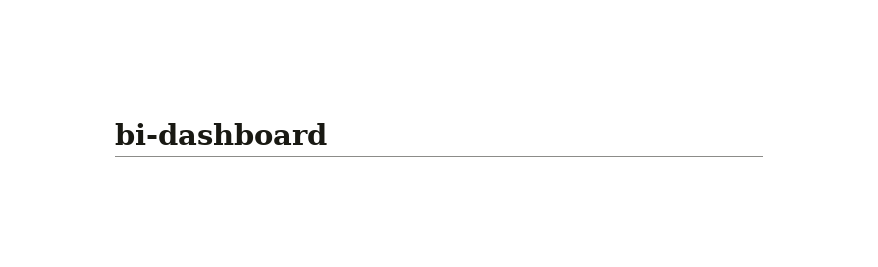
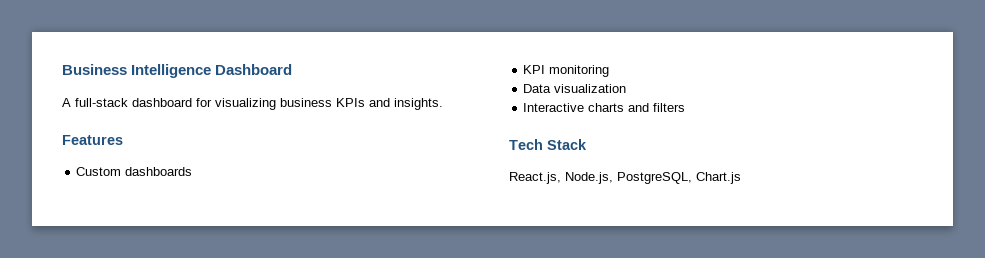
[115,123,327,145] bi-dashboard -> [62,64,293,78] [62,98,443,110] [62,135,123,145] [76,167,193,176] [523,65,610,77] [523,84,627,93] [523,103,686,112] [509,139,587,150] [509,172,741,184] Business Intelligence Dashboard // A full-stack dashboard for visualizing business KPIs and insights. // Features // Custom dashboards // KPI monitoring // Data visualization // Interactive charts and filters // Tech Stack // React.js, Node.js, PostgreSQL, Chart.js

